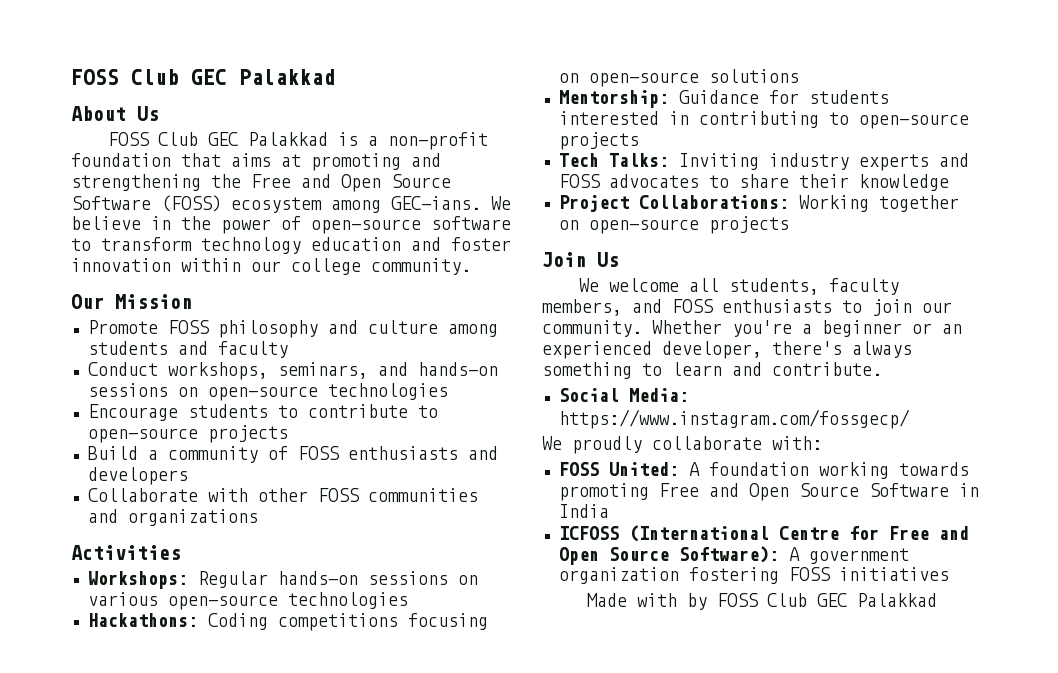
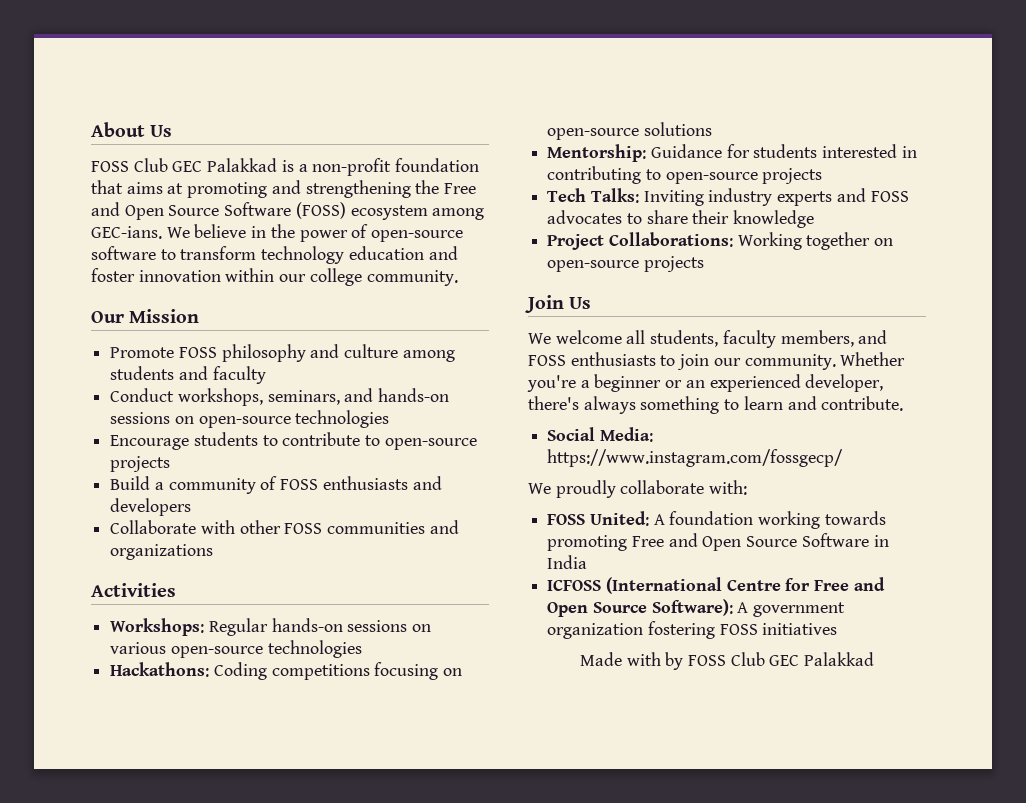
[71,69,335,85] FOSS Club GEC Palakkad // -> (91, 129) none

